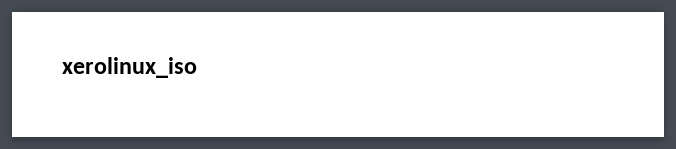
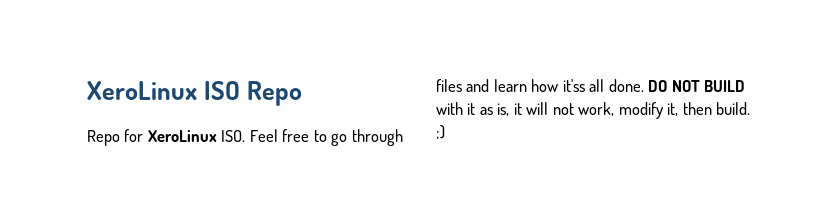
[62,57,197,78] xerolinux_iso -> [87,81,303,106] [87,129,403,146] [436,79,746,92] [436,102,751,119] [436,125,445,139] XeroLinux ISO Repo // Repo for XeroLinux ISO. Feel free to go through files and learn how it'ss all done. DO NOT BUILD with it as is, it will not work, modify it, then build. ;)

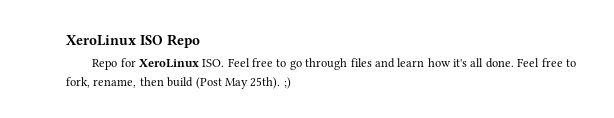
[562,79,585,92] it'ss -> [453,59,468,67] it's
[648,80,746,92] [436,102,751,119] DO NOT BUILD with it as is, it will not work, modify it, then build. -> [517,58,576,67] [66,77,281,89] Feel free to fork, rename, then build (Post May 25th).

